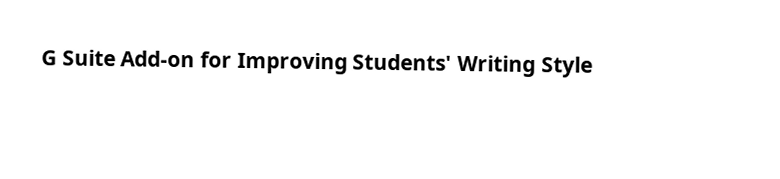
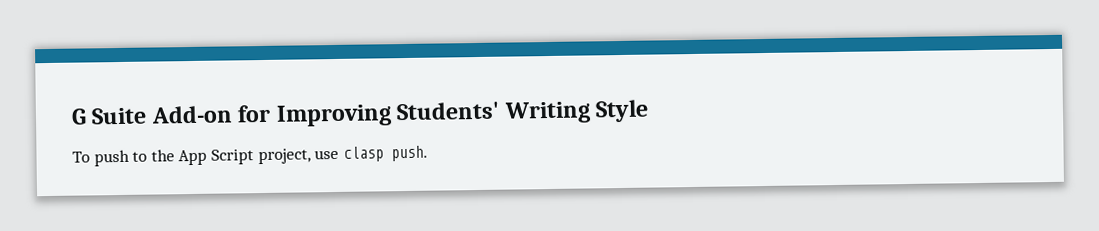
(593, 67) none -> [72,145,428,167] // To push to the App Script project, use clasp push.

